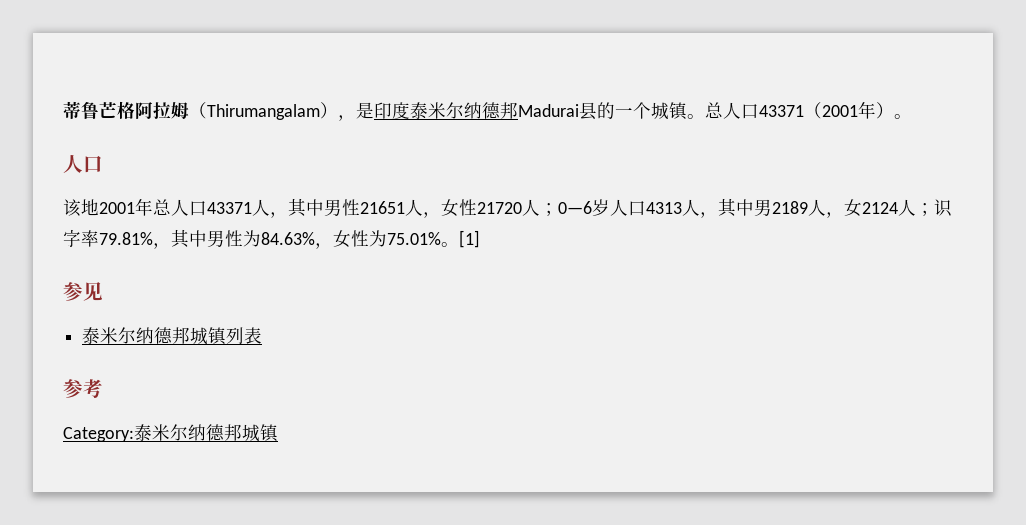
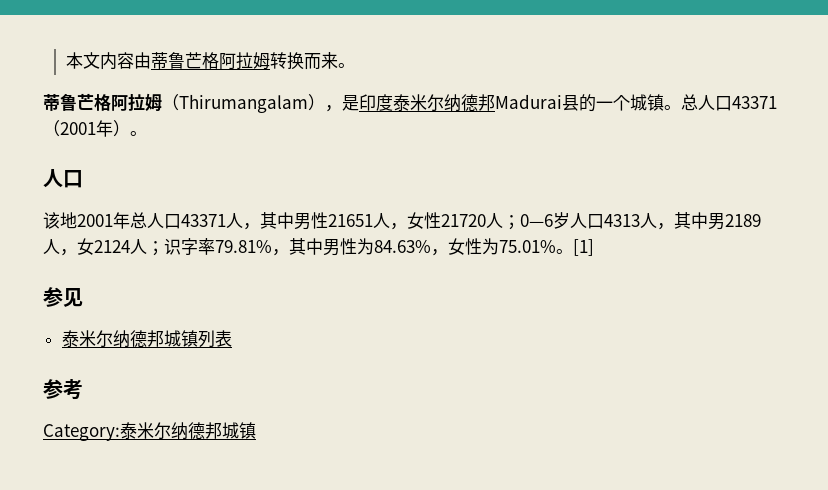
(63, 110) none -> [65,52,355,70] 本文内容由蒂鲁芒格阿拉姆转换而来。 //

